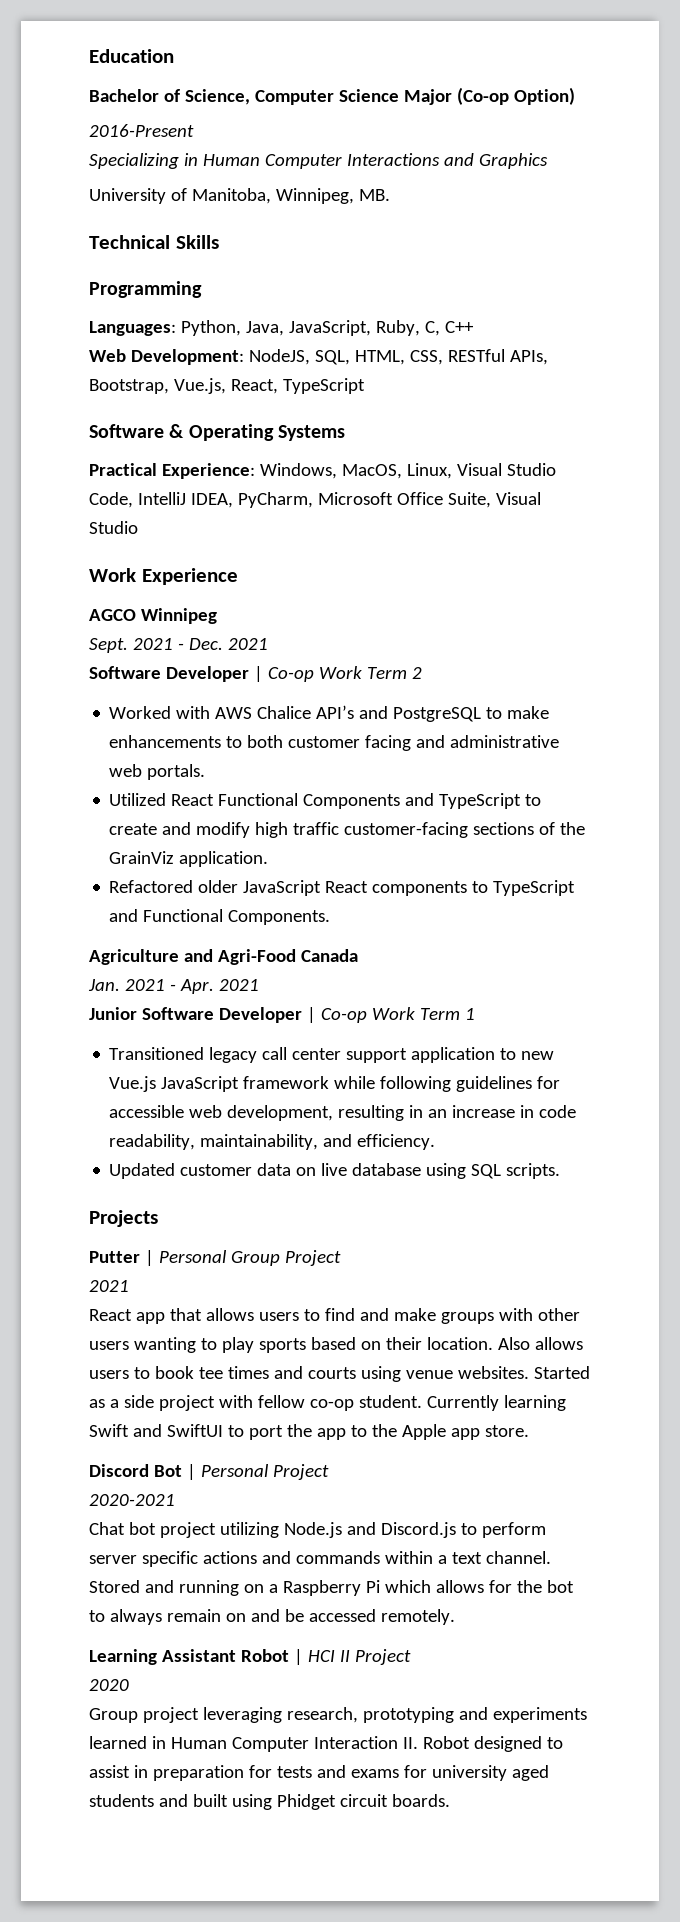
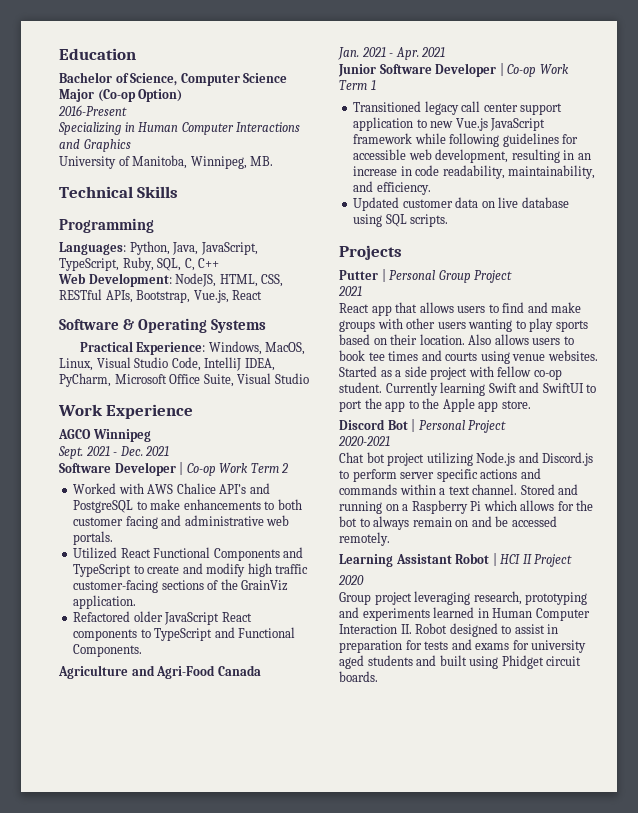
[375,320,420,336] Ruby, -> [59,257,182,271] TypeScript, Ruby, SQL,
[314,350,350,365] SQL, -> (217, 280) none
[230,378,365,394] React, TypeScript -> [232,290,263,300] React

